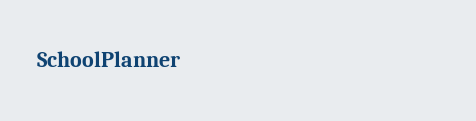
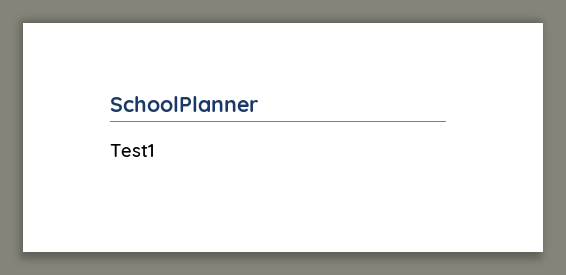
(180, 59) none -> [110,144,155,157] // Test1

